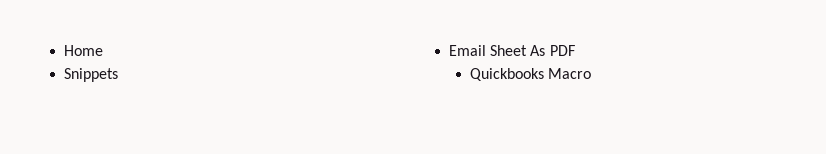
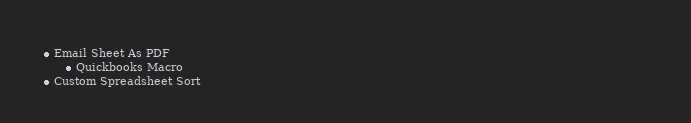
[64,45,104,56] [64,68,119,82] Home // Snippets // -> (54, 52) none
(592, 73) none -> [54,76,202,87] // Custom Spreadsheet Sort

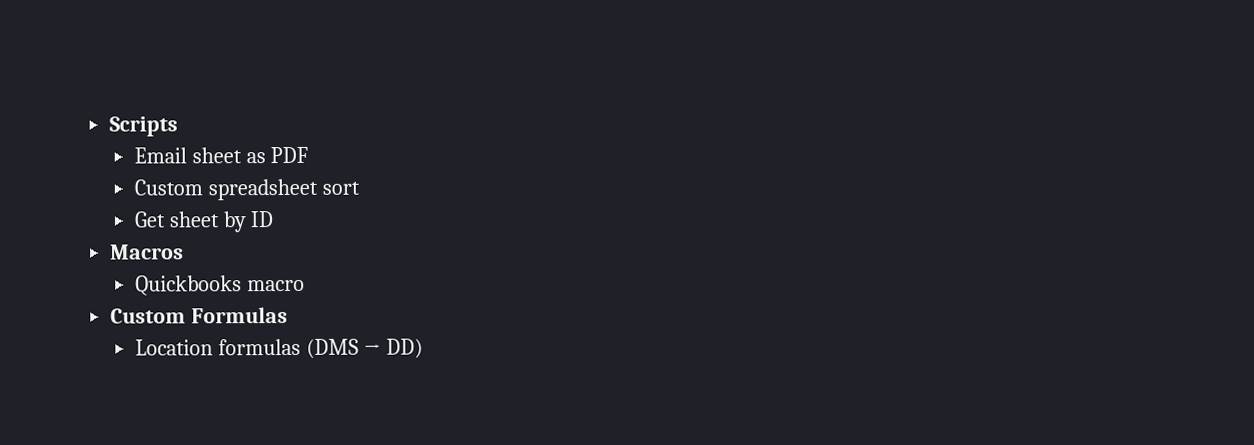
[54,48,171,57] Email Sheet As PDF -> [109,116,179,137] [133,146,309,164] [133,178,360,201] [133,211,275,233] [110,244,185,260] Scripts // Email sheet as PDF // Custom spreadsheet sort // Get sheet by ID // Macros
[146,63,183,71] [54,76,202,87] Macro // Custom Spreadsheet Sort -> [246,279,305,292] [110,307,289,324] [134,338,424,359] macro // Custom Formulas // Location formulas (DMS → DD)

